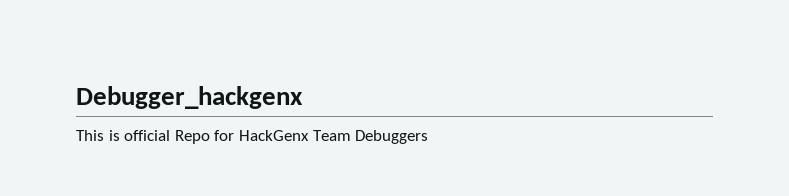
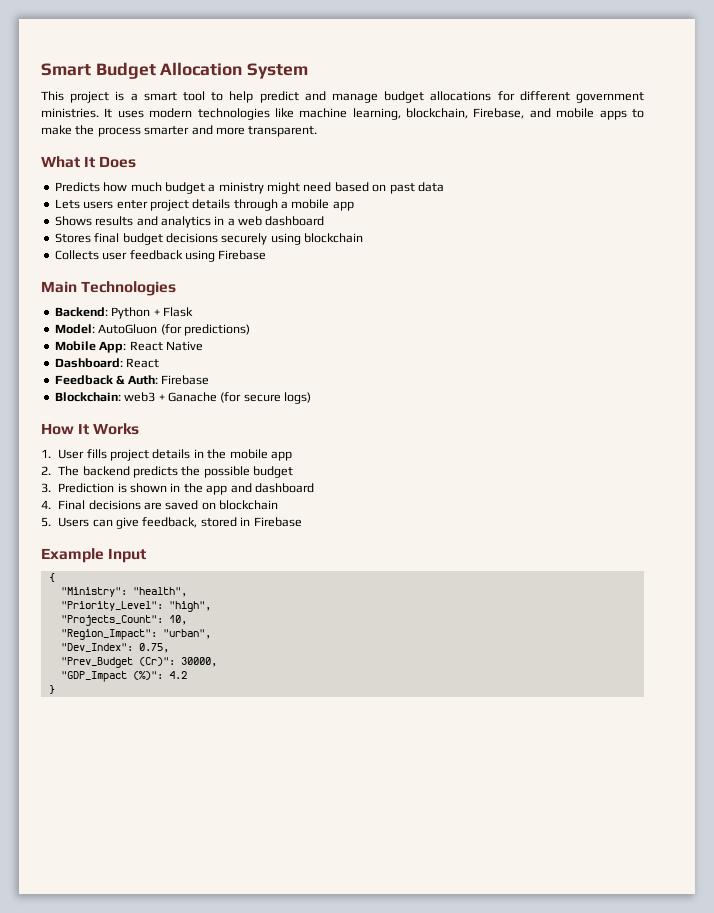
[76,86,303,109] [76,130,429,144] Debugger_hackgenx // This is official Repo for HackGenx Team Debuggers -> [41,62,309,79] [41,91,644,103] [41,108,644,120] [41,125,318,137] [41,156,137,168] [54,182,444,194] [54,199,354,211] [54,216,325,228] [54,233,363,245] [54,250,267,262] [41,281,177,296] [54,307,193,319] [54,324,250,336] [54,341,203,353] [54,358,160,368] [54,375,209,385] [54,392,311,404] [41,423,140,435] [41,449,292,461] [41,466,294,478] [41,483,314,495] [41,500,279,510] [41,517,302,529] [41,548,147,563] [48,573,55,582] [60,587,187,597] [60,601,211,612] [60,615,187,626] [60,629,211,640] [60,643,169,653] [60,657,217,668] [60,671,187,682] [48,685,55,694] Smart Budget Allocation System // This project is a smart tool to help predict and manage budget allocations for different government ministries. It uses modern technologies like machine learning, blockchain, Firebase, and mobile apps to make the process smarter and more transparent. // What It Does // Predicts how much budget a ministry might need based on past data // Lets users enter project details through a mobile app // Shows results and analytics in a web dashboard // Stores final budget decisions securely using blockchain // Collects user feedback using Firebase // Main Technologies // Backend: Python + Flask // Model: AutoGluon (for predictions) // Mobile App: React Native // Dashboard: React // Feedback & Auth: Firebase // Blockchain: web3 + Ganache (for secure logs) // How It Works // 1. User fills project details in the mobile app // 2. The backend predicts the possible budget // 3. Prediction is shown in the app and dashboard // 4. Final decisions are saved on blockchain // 5. Users can give feedback, stored in Firebase // Example Input // { // "Ministry": "health", // "Priority_Level": "high", // "Projects_Count": 10, // "Region_Impact": "urban", // "Dev_Index": 0.75, // "Prev_Budget (Cr)": 30000, // "GDP_Impact (%)": 4.2 // }

